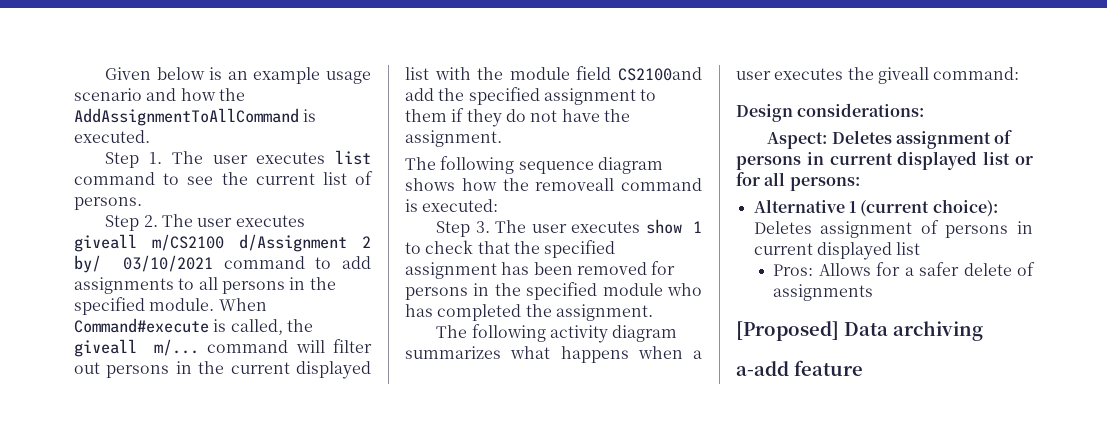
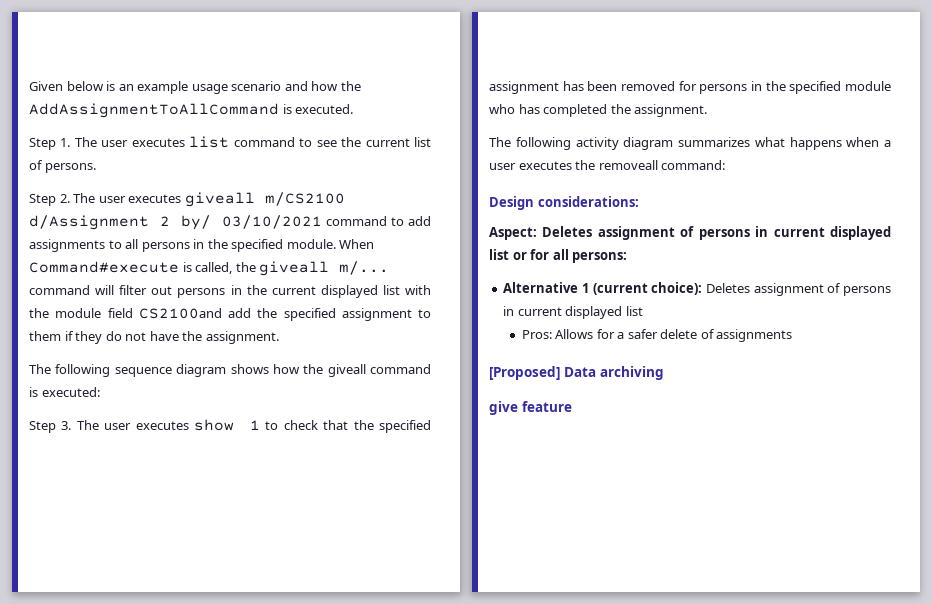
[535,178,615,191] removeall -> [327,364,366,377] giveall
[877,67,929,84] giveall -> [598,160,658,170] removeall
[736,361,789,376] a-add -> [489,401,518,415] give

